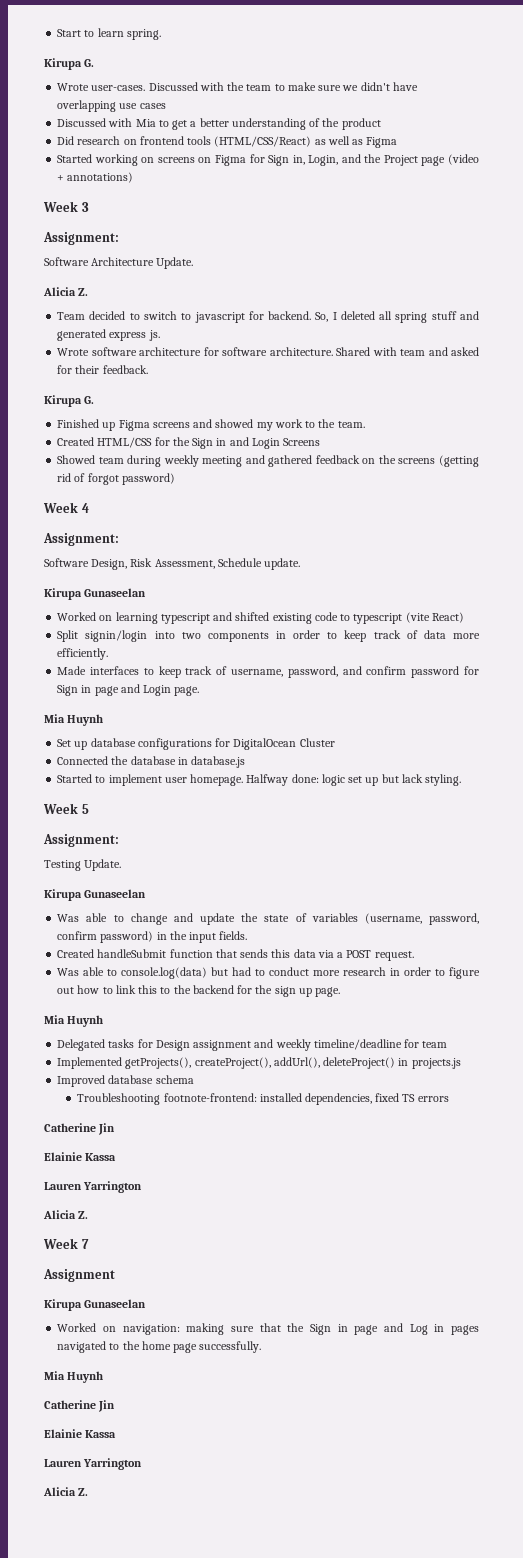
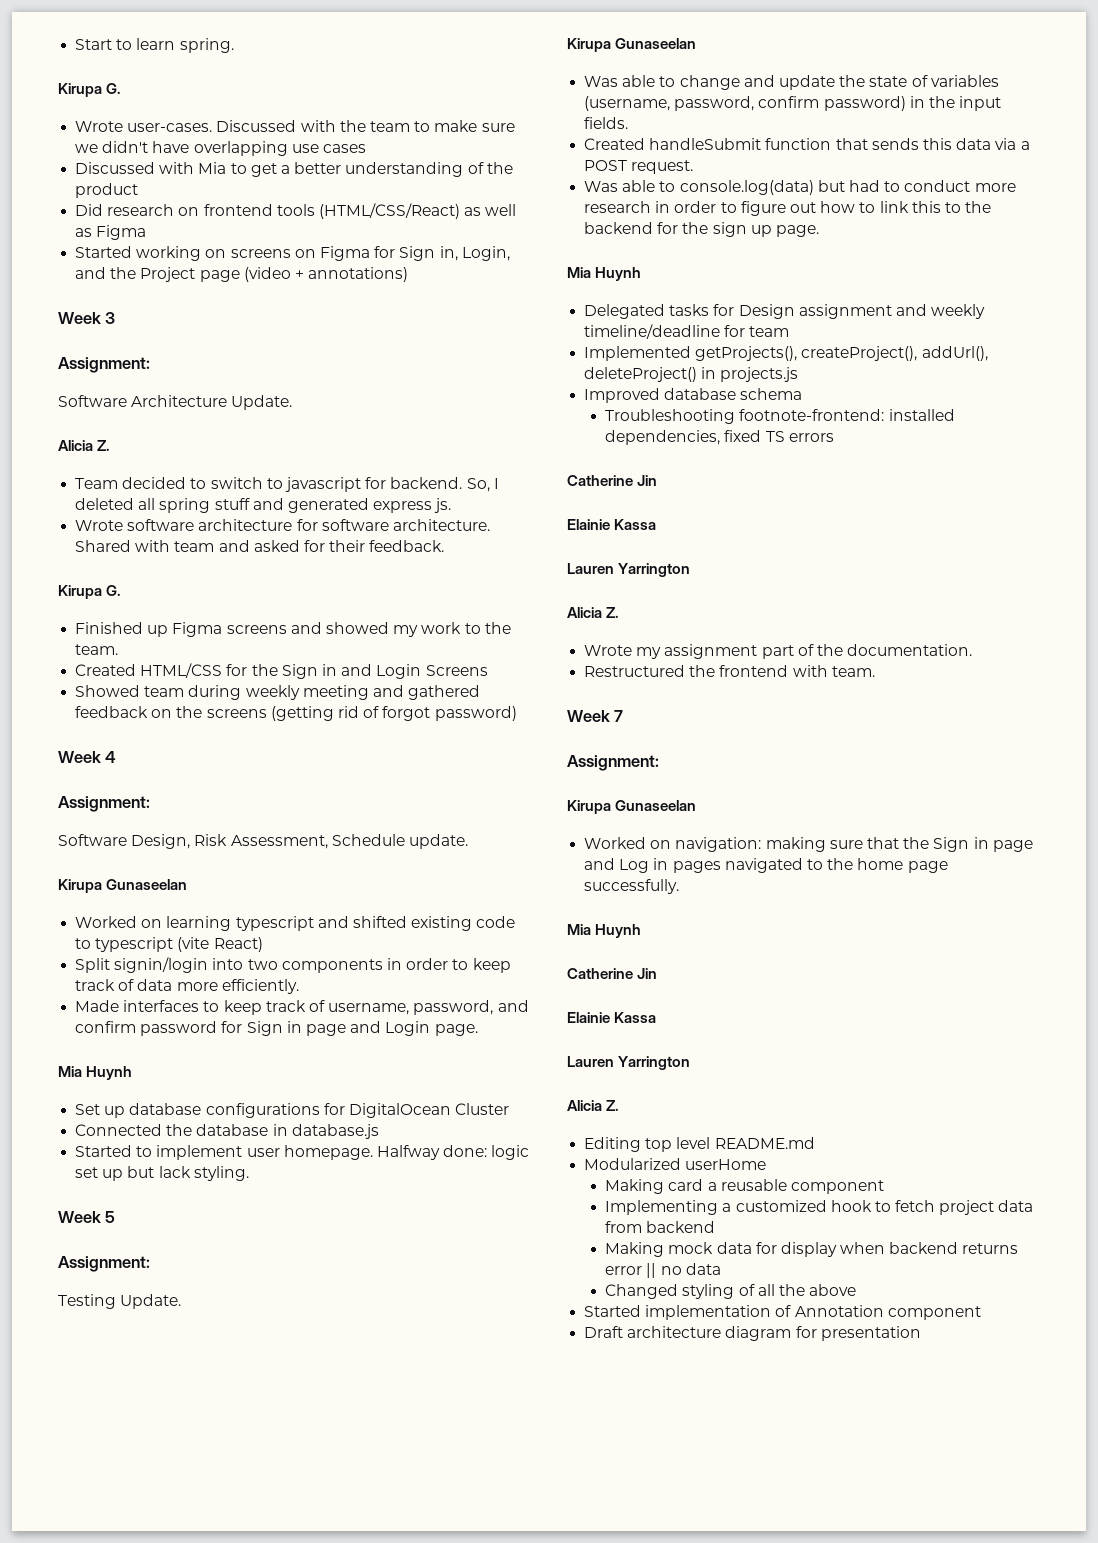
(89, 1215) none -> [584,644,973,659] [584,665,875,677] // Wrote my assignment part of the documentation. // Restructured the frontend with team.
[43,1269,115,1282] Assignment -> [567,755,659,771] Assignment:
(89, 1492) none -> [584,1137,815,1152] [584,1158,767,1170] [605,1179,884,1194] [605,1200,1034,1215] [605,1221,716,1233] [605,1242,1019,1257] [605,1263,721,1278] [605,1284,857,1299] [584,1305,981,1320] [584,1326,921,1341] // Editing top level README.md // Modularized userHome // Making card a reusable component // Implementing a customized hook to fetch project data from backend // Making mock data for display when backend returns error || no data // Changed styling of all the above // Started implementation of Annotation component // Draft architecture diagram for presentation

